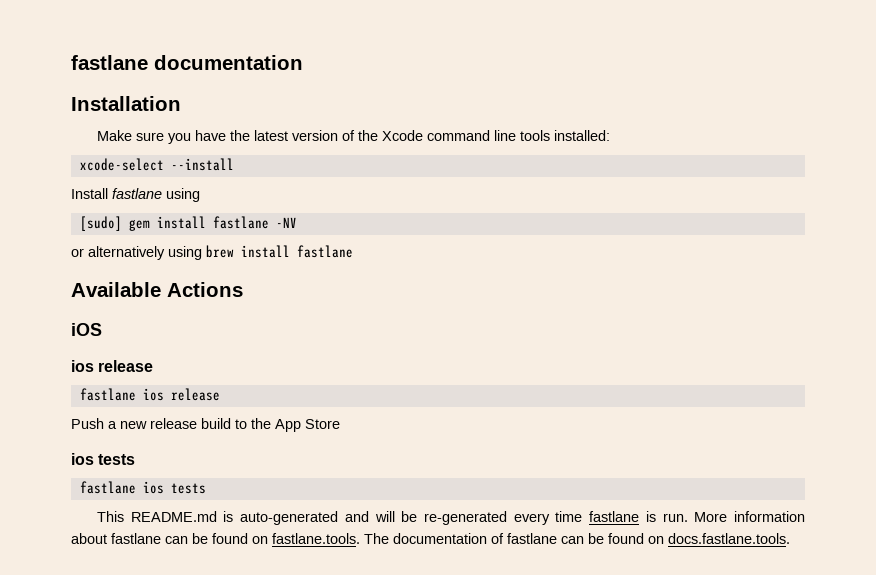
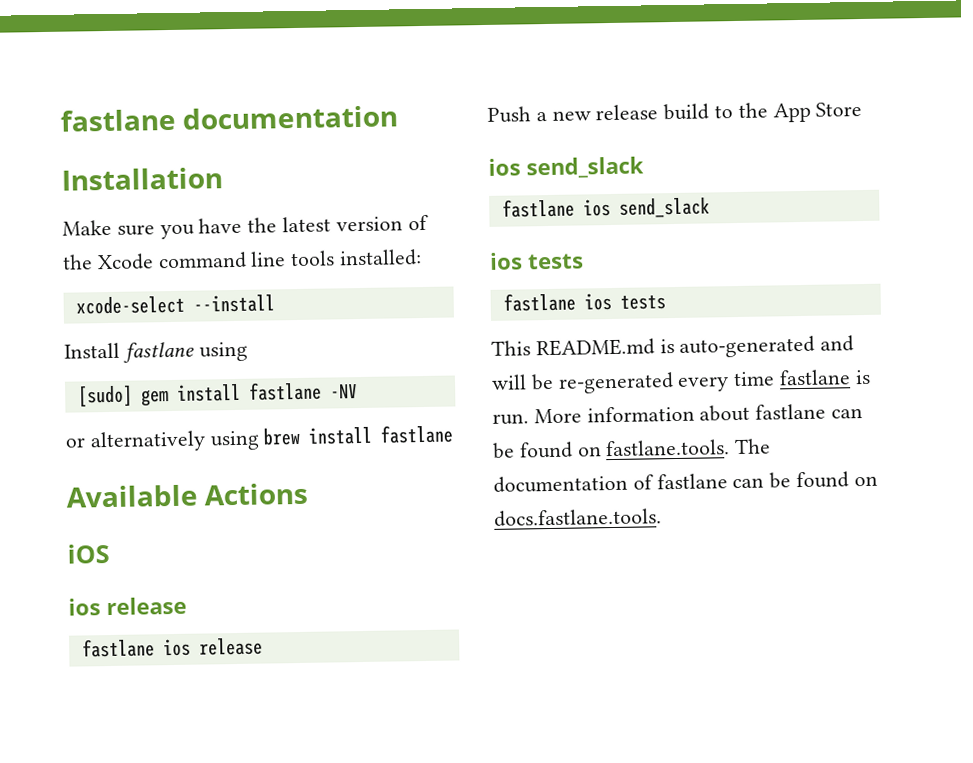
(340, 424) none -> [488,156,644,179] [501,197,710,218] // ios send_slack // fastlane ios send_slack

